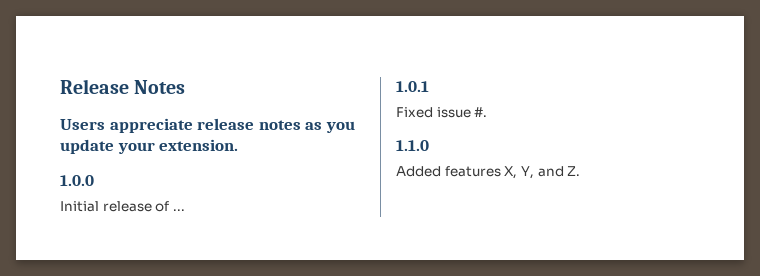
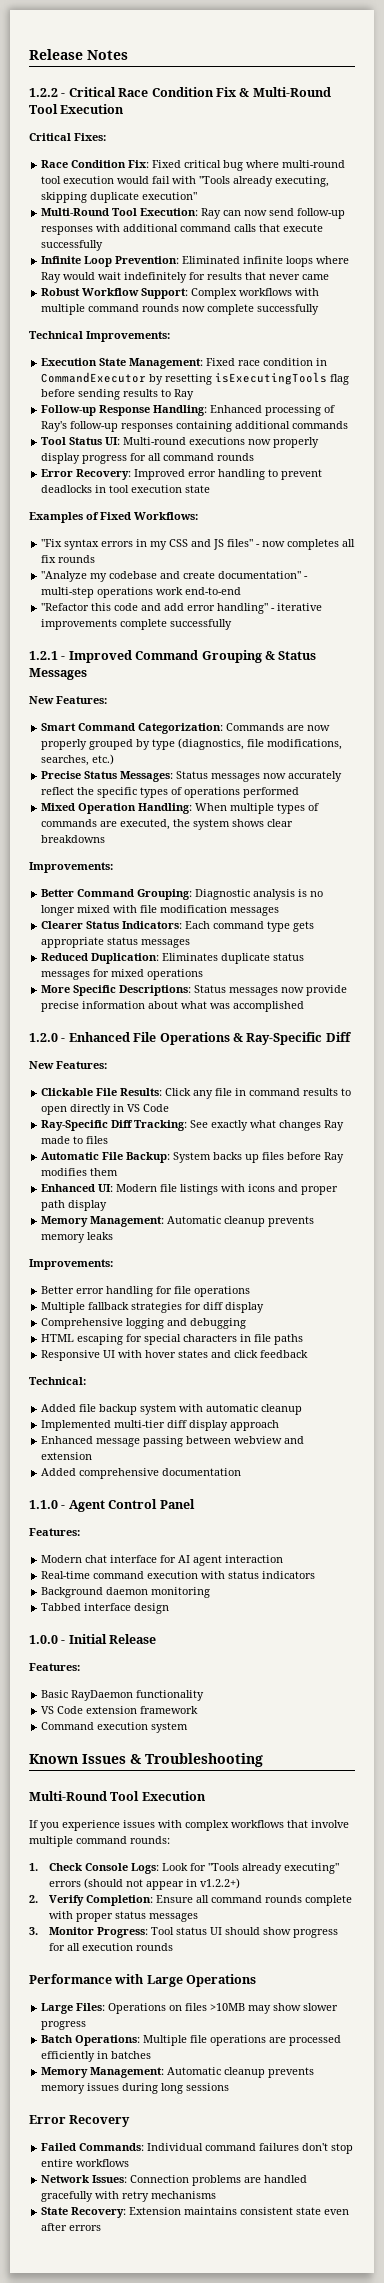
[60,118,355,133] [60,139,239,154] [60,175,94,186] [60,201,185,212] [396,81,429,92] [396,107,488,118] [396,140,429,151] [396,166,581,179] Users appreciate release notes as you update your extension. // 1.0.0 // Initial release of ... // 1.0.1 // Fixed issue #. // 1.1.0 // Added features X, Y, and Z. -> [29,87,331,97] [29,104,125,114] [29,133,106,141] [41,160,346,171] [41,176,330,187] [41,192,198,203] [41,208,346,219] [41,224,324,235] [41,240,104,251] [41,256,350,267] [41,272,330,283] [41,288,320,299] [41,304,320,315] [29,331,170,342] [41,358,328,369] [41,372,350,385] [41,389,195,400] [41,405,336,416] [41,421,349,432] [41,437,320,448] [41,453,255,464] [41,469,323,480] [41,485,211,493] [29,512,198,523] [41,539,356,550] [41,555,96,563] [41,571,309,582] [41,587,242,598] [41,603,323,614] [41,619,233,630] [29,650,317,663] [29,668,87,680] [29,696,107,704] [41,723,331,734] [41,738,343,750] [41,754,115,766] [41,771,343,782] [41,787,300,798] [41,803,320,814] [41,819,294,830] [41,835,106,843] [29,862,113,873] [41,889,324,900] [41,905,280,916] [41,921,315,932] [41,937,191,948] [41,953,305,964] [41,969,204,980] [41,985,348,996] [41,1001,305,1012] [29,1032,352,1045] [29,1061,107,1069] [41,1088,352,1099] [41,1104,170,1115] [41,1120,345,1131] [41,1136,109,1144] [41,1152,345,1163] [41,1168,119,1176] [41,1184,339,1195] [41,1200,108,1211] [41,1216,315,1227] [41,1232,114,1243] [29,1259,113,1270] [41,1286,251,1297] [41,1302,265,1313] [41,1318,247,1329] [41,1334,304,1345] [41,1350,309,1361] [29,1377,86,1385] [41,1404,303,1415] [41,1420,280,1431] [41,1436,305,1447] [41,1452,93,1460] [41,1468,242,1479] [29,1499,195,1512] [29,1528,80,1536] [41,1555,284,1566] [41,1571,316,1579] [41,1587,211,1598] [41,1603,170,1614] [29,1634,157,1644] [29,1663,80,1671] [41,1690,205,1701] [41,1706,199,1714] [41,1722,189,1733] [29,1753,263,1767] [29,1791,206,1801] [29,1820,349,1831] [29,1836,170,1847] [29,1863,339,1874] [48,1878,240,1890] [29,1895,352,1906] [48,1911,198,1922] [29,1927,338,1938] [48,1943,173,1951] [29,1974,257,1987] [41,2003,339,2014] [41,2021,87,2030] [41,2035,342,2046] [41,2051,152,2062] [41,2067,315,2078] [41,2083,230,2094] [29,2115,131,2127] [41,2143,354,2154] [41,2159,130,2167] [41,2175,308,2186] [41,2191,217,2202] [41,2207,350,2218] [41,2223,102,2231] 1.2.2 - Critical Race Condition Fix & Multi-Round Tool Execution // Critical Fixes: // Race Condition Fix: Fixed critical bug where multi-round tool execution would fail with "Tools already executing, skipping duplicate execution" // Multi-Round Tool Execution: Ray can now send follow-up responses with additional command calls that execute successfully // Infinite Loop Prevention: Eliminated infinite loops where Ray would wait indefinitely for results that never came // Robust Workflow Support: Complex workflows with multiple command rounds now complete successfully // Technical Improvements: // Execution State Management: Fixed race condition in CommandExecutor by resetting isExecutingTools flag before sending results to Ray // Follow-up Response Handling: Enhanced processing of Ray's follow-up responses containing additional commands // Tool Status UI: Multi-round executions now properly display progress for all command rounds // Error Recovery: Improved error handling to prevent deadlocks in tool execution state // Examples of Fixed Workflows: // "Fix syntax errors in my CSS and JS files" - now completes all fix rounds // "Analyze my codebase and create documentation" - multi-step operations work end-to-end // "Refactor this code and add error handling" - iterative improvements complete successfully // 1.2.1 - Improved Command Grouping & Status Messages // New Features: // Smart Command Categorization: Commands are now properly grouped by type (diagnostics, file modifications, searches, etc.) // Precise Status Messages: Status messages now accurately reflect the specific types of operations performed // Mixed Operation Handling: When multiple types of commands are executed, the system shows clear breakdowns // Improvements: // Better Command Grouping: Diagnostic analysis is no longer mixed with file modification messages // Clearer Status Indicators: Each command type gets appropriate status messages // Reduced Duplication: Eliminates duplicate status messages for mixed operations // More Specific Descriptions: Status messages now provide precise information about what was accomplished // 1.2.0 - Enhanced File Operations & Ray-Specific Diff // New Features: // Clickable File Results: Click any file in command results to open directly in VS Code // Ray-Specific Diff Tracking: See exactly what changes Ray made to files // Automatic File Backup: System backs up files before Ray modifies them // Enhanced UI: Modern file listings with icons and proper path display // Memory Management: Automatic cleanup prevents memory leaks // Improvements: // Better error handling for file operations // Multiple fallback strategies for diff display // Comprehensive logging and debugging // HTML escaping for special characters in file paths // Responsive UI with hover states and click feedback // Technical: // Added file backup system with automatic cleanup // Implemented multi-tier diff display approach // Enhanced message passing between webview and extension // Added comprehensive documentation // 1.1.0 - Agent Control Panel // Features: // Modern chat interface for AI agent interaction // Real-time command execution with status indicators // Background daemon monitoring // Tabbed interface design // 1.0.0 - Initial Release // Features: // Basic RayDaemon functionality // VS Code extension framework // Command execution system // Known Issues & Troubleshooting // Multi-Round Tool Execution // If you experience issues with complex workflows that involve multiple command rounds: // 1. Check Console Logs: Look for "Tools already executing" errors (should not appear in v1.2.2+) // 2. Verify Completion: Ensure all command rounds complete with proper status messages // 3. Monitor Progress: Tool status UI should show progress for all execution rounds // Performance with Large Operations // Large Files: Operations on files >10MB may show slower progress // Batch Operations: Multiple file operations are processed efficiently in batches // Memory Management: Automatic cleanup prevents memory issues during long sessions // Error Recovery // Failed Commands: Individual command failures don't stop entire workflows // Network Issues: Connection problems are handled gracefully with retry mechanisms // State Recovery: Extension maintains consistent state even after errors

